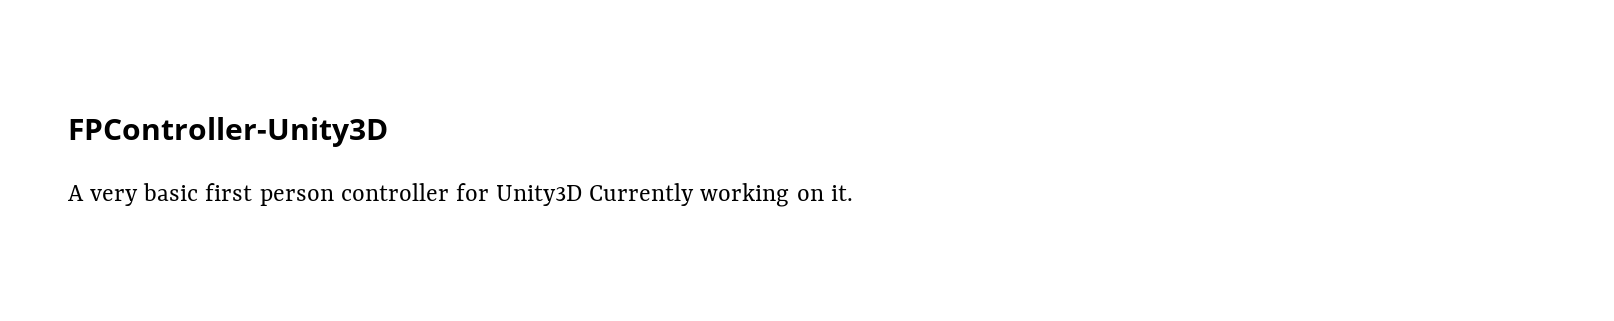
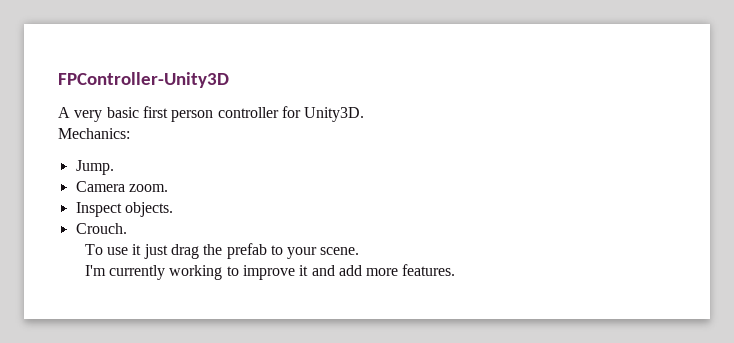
[496,183,853,207] Unity3D Currently working on it. -> [304,107,365,122] [58,128,130,139] [75,160,114,175] [75,181,168,192] [75,202,173,217] [75,223,127,234] [84,243,360,259] [84,264,456,280] Unity3D. // Mechanics: // Jump. // Camera zoom. // Inspect objects. // Crouch. // To use it just drag the prefab to your scene. // I'm currently working to improve it and add more features.

